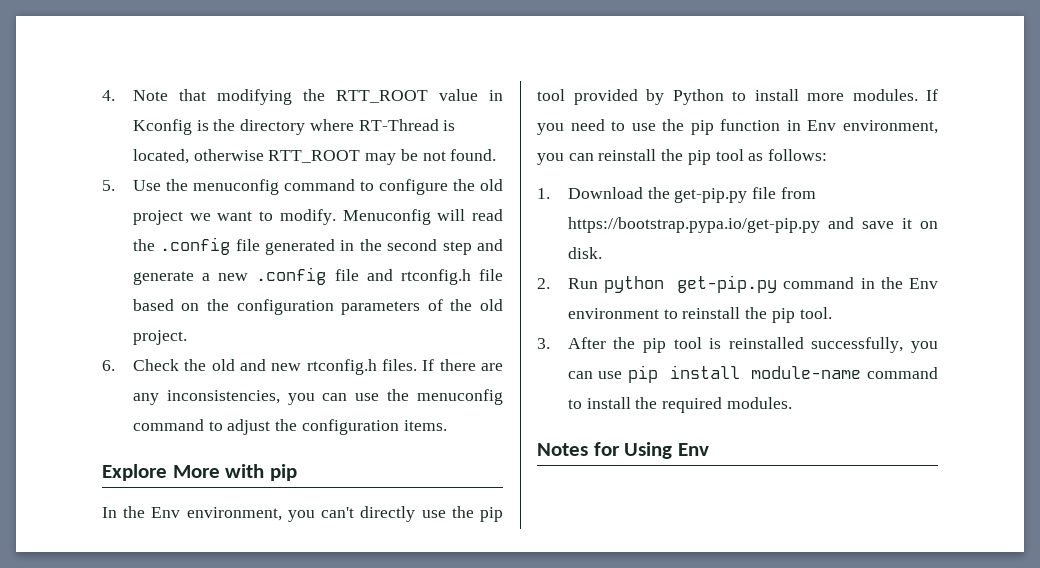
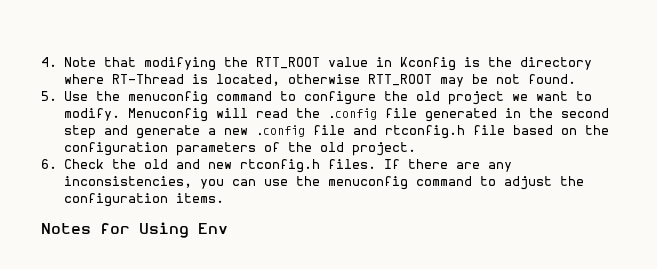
[102,464,297,481] [102,506,504,522] [537,89,938,105] [537,119,938,135] [537,149,828,165] [537,187,816,203] [567,217,939,233] [567,247,602,259] [537,275,938,293] [567,307,832,323] [537,337,938,353] [567,365,938,383] [567,397,792,413] // Explore More with pip // In the Env environment, you can't directly use the pip tool provided by Python to install more modules. If you need to use the pip function in Env environment, you can reinstall the pip tool as follows: // 1. Download the get-pip.py file from https://bootstrap.pypa.io/get-pip.py and save it on disk. // 2. Run python get-pip.py command in the Env environment to reinstall the pip tool. // 3. After the pip tool is reinstalled successfully, you can use pip install module-name command to install the required modules. -> (224, 198) none

